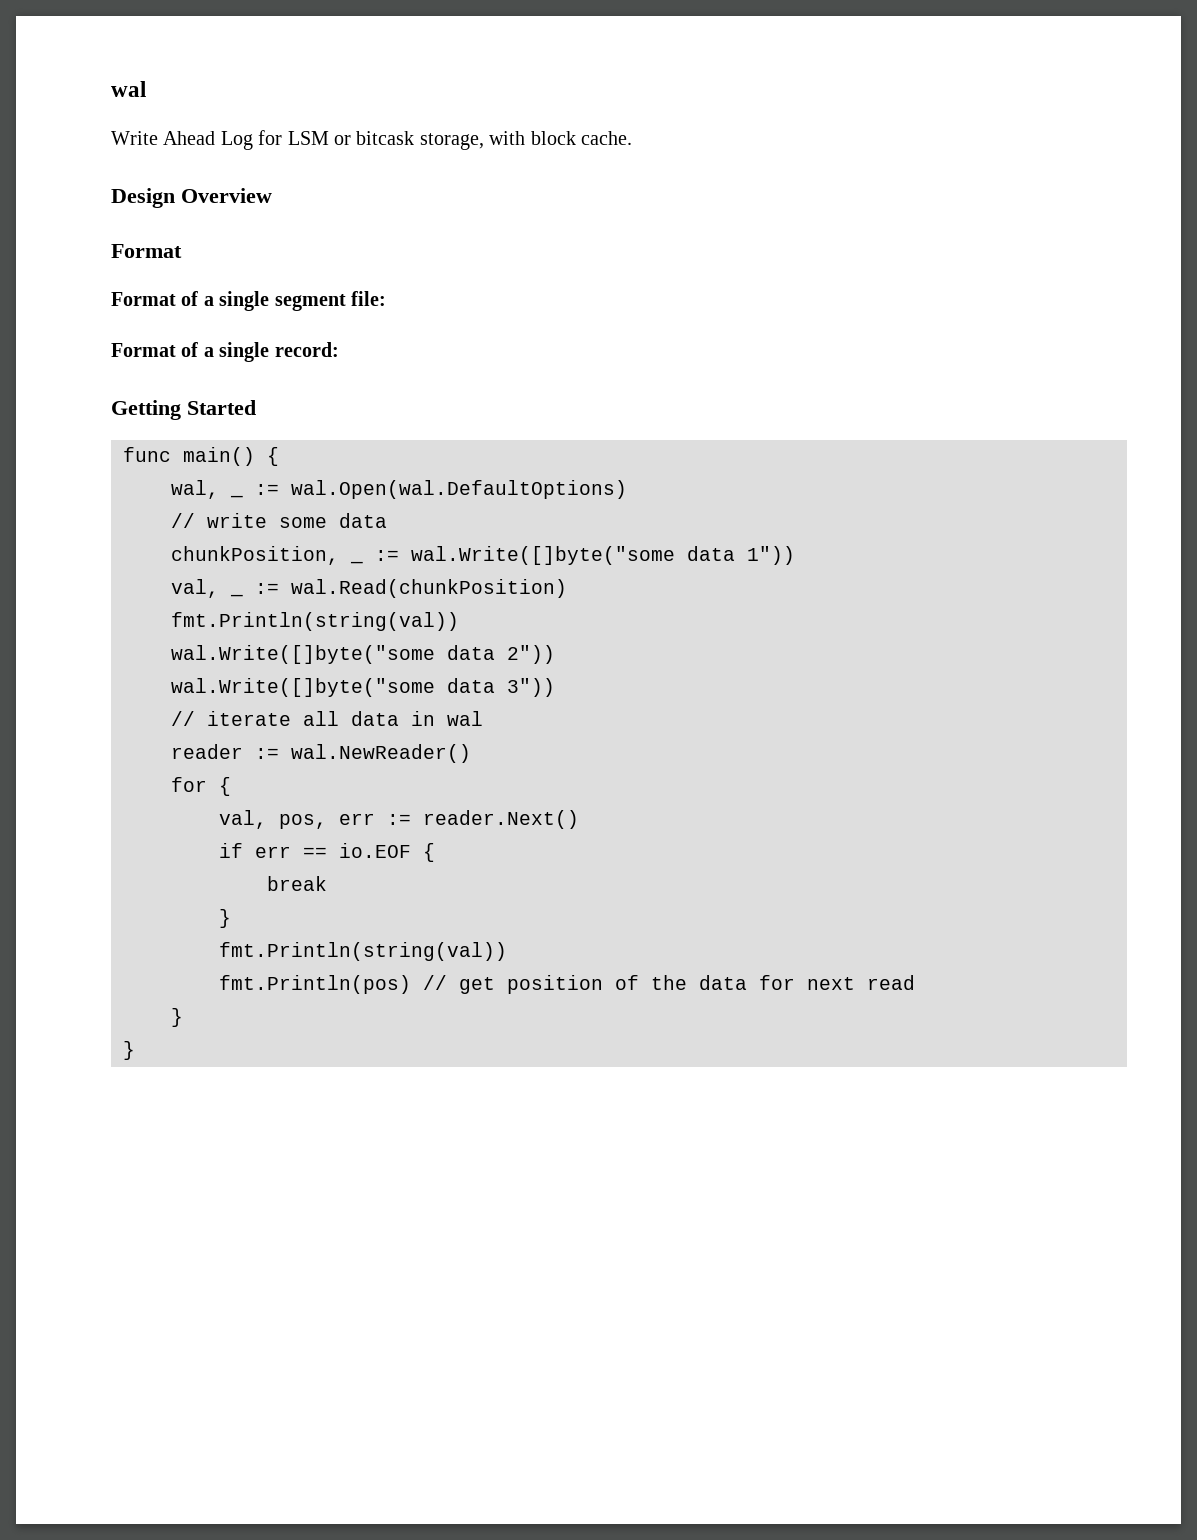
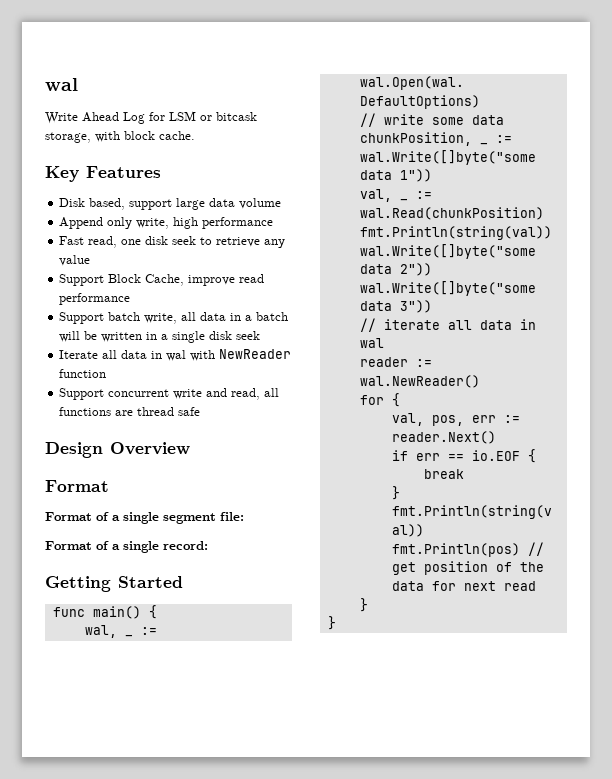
(632, 138) none -> [45,166,161,182] [59,198,282,210] [59,217,274,229] [59,236,286,248] [59,255,91,266] [59,274,265,286] [59,293,131,305] [59,312,289,324] [59,331,261,343] [59,349,292,361] [59,369,107,378] [59,388,280,400] [59,407,201,416] // Key Features // Disk based, support large data volume // Append only write, high performance // Fast read, one disk seek to retrieve any value // Support Block Cache, improve read performance // Support batch write, all data in a batch will be written in a single disk seek // Iterate all data in wal with NewReader function // Support concurrent write and read, all functions are thread safe

